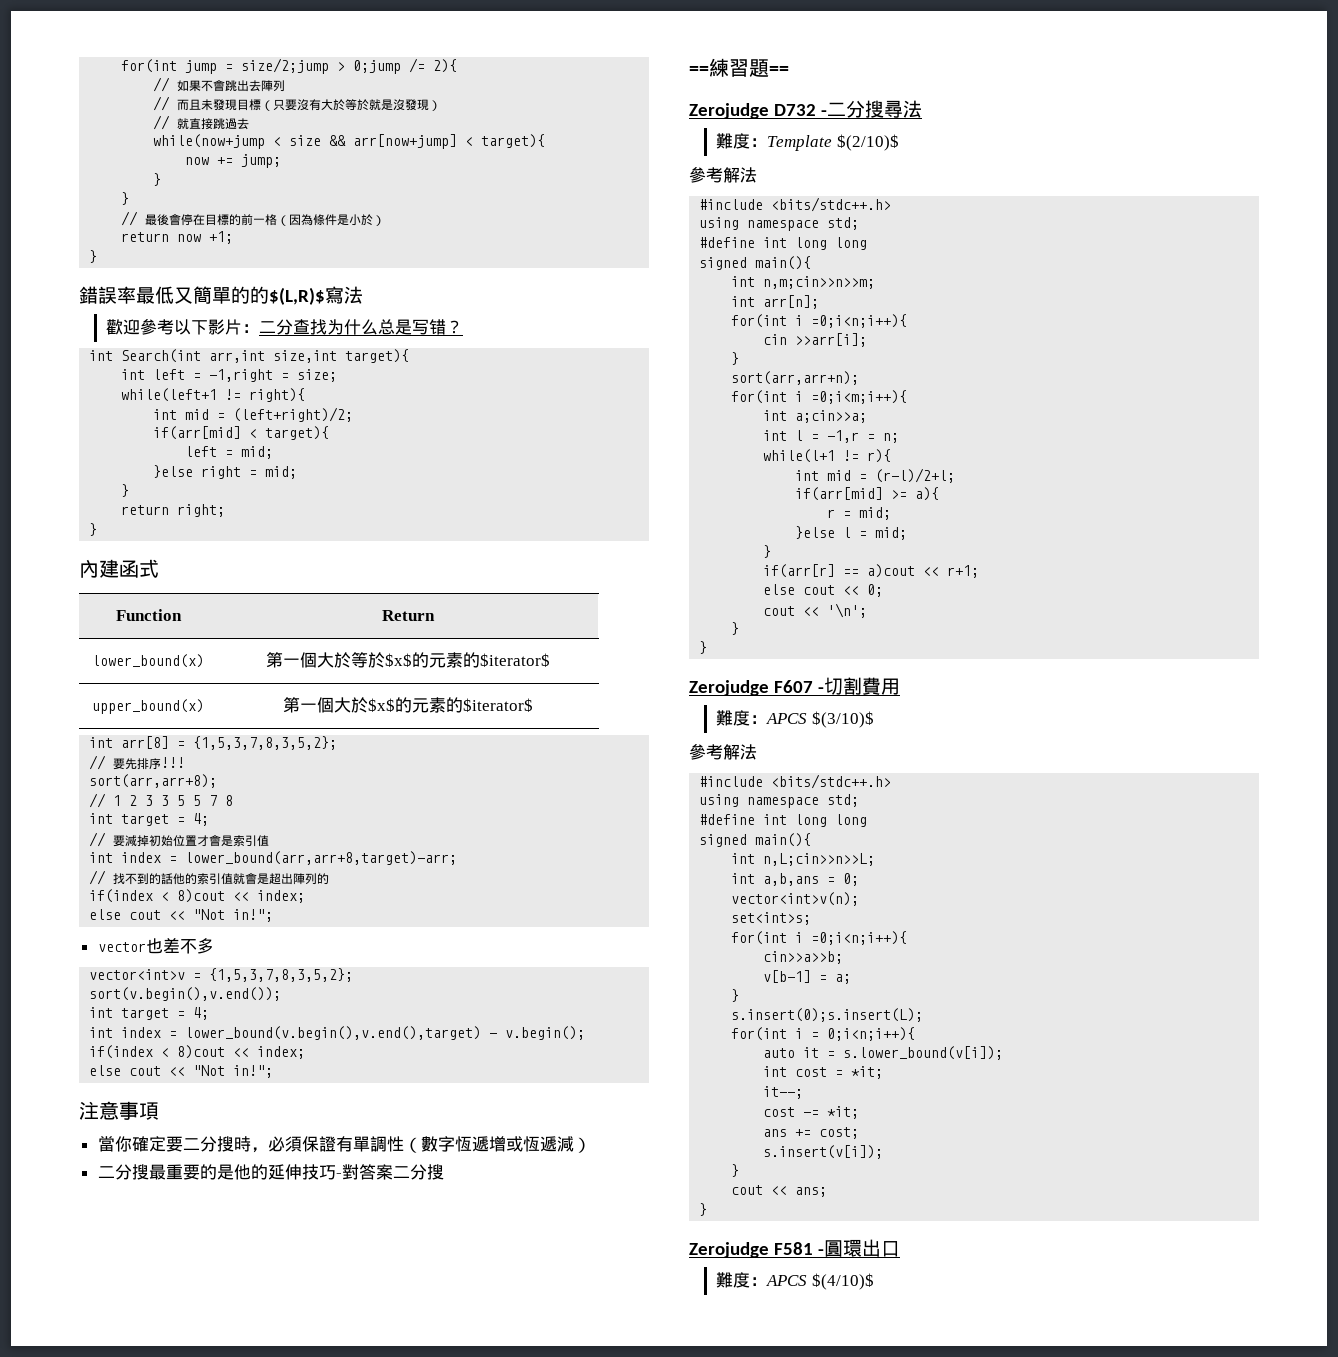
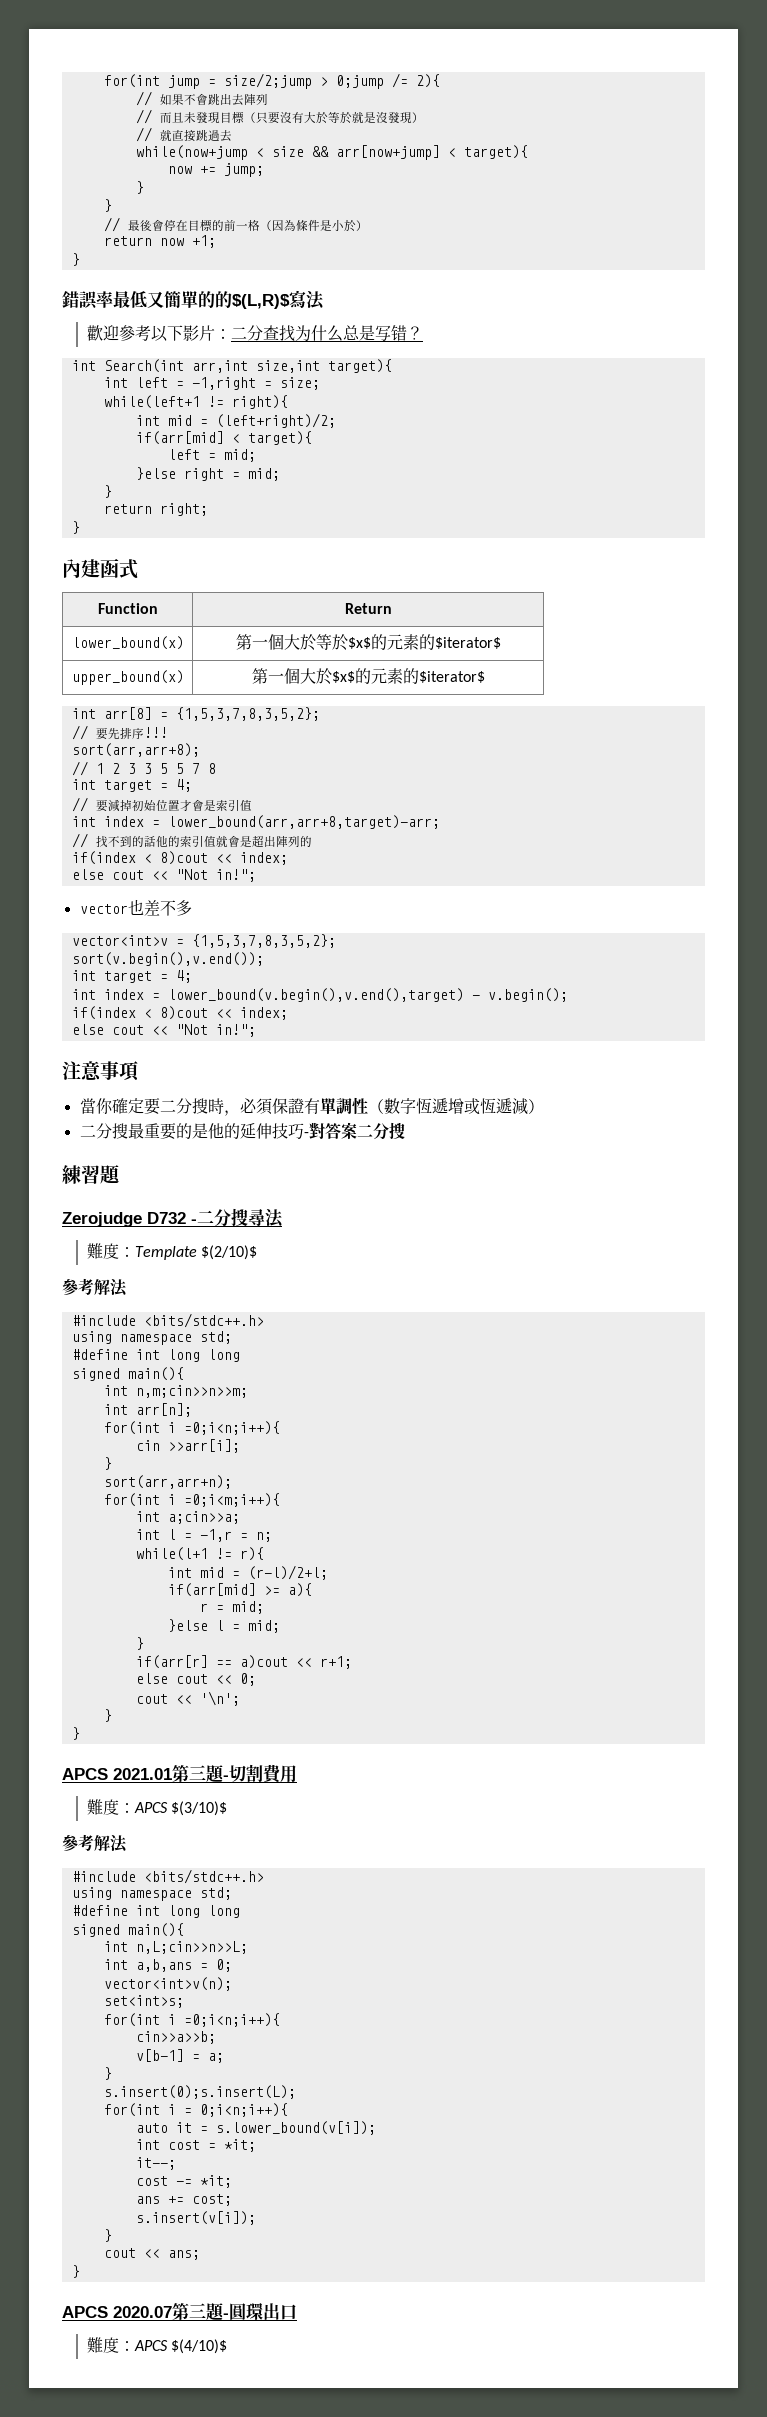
[689,66,709,75] == -> (405, 1131) none
[769,66,789,75] == -> (121, 1174) none
[689,680,813,696] Zerojudge F607 -> [62,1764,225,1783] APCS 2021.01第三題
[689,1242,813,1258] Zerojudge F581 -> [62,2302,225,2321] APCS 2020.07第三題

